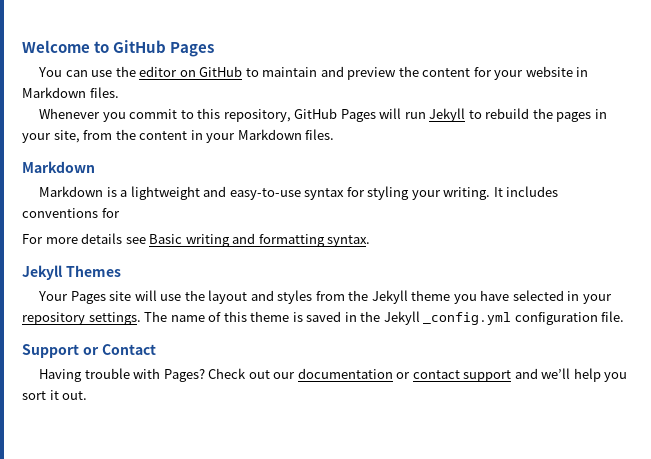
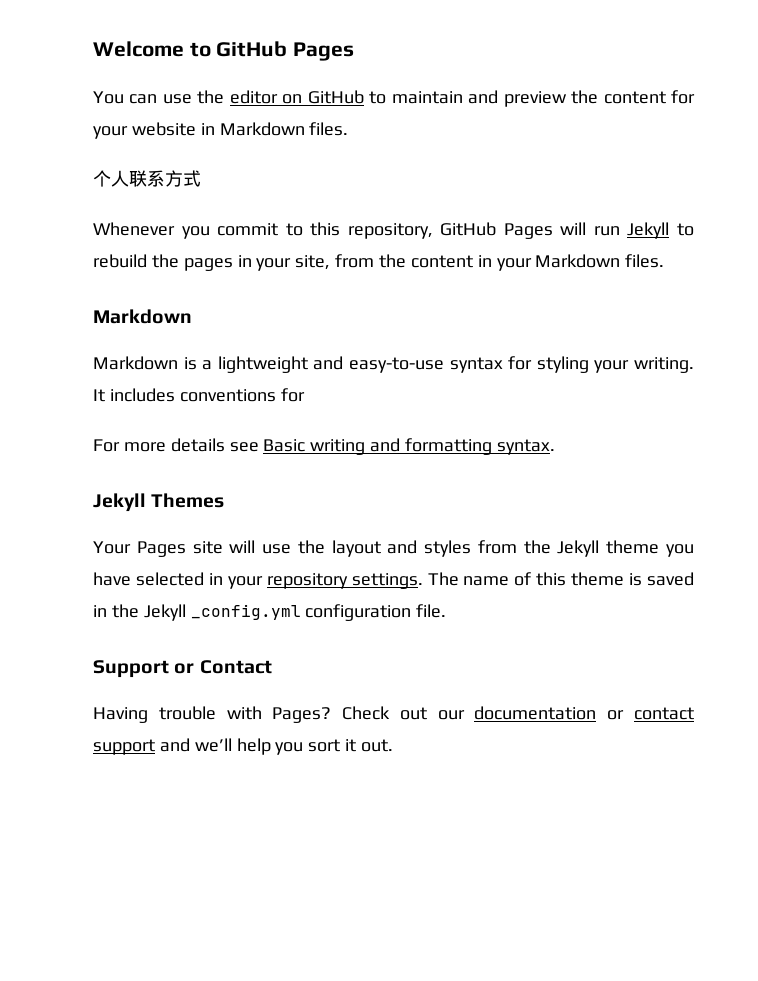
(119, 92) none -> [93,170,201,187] // 个人联系方式

